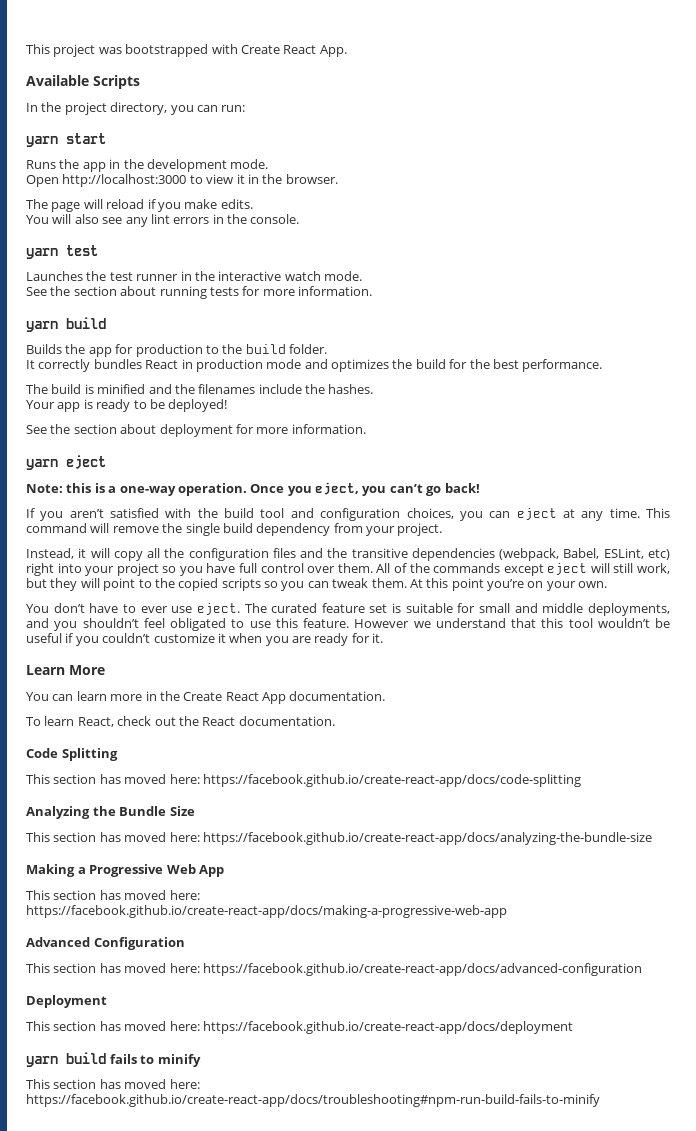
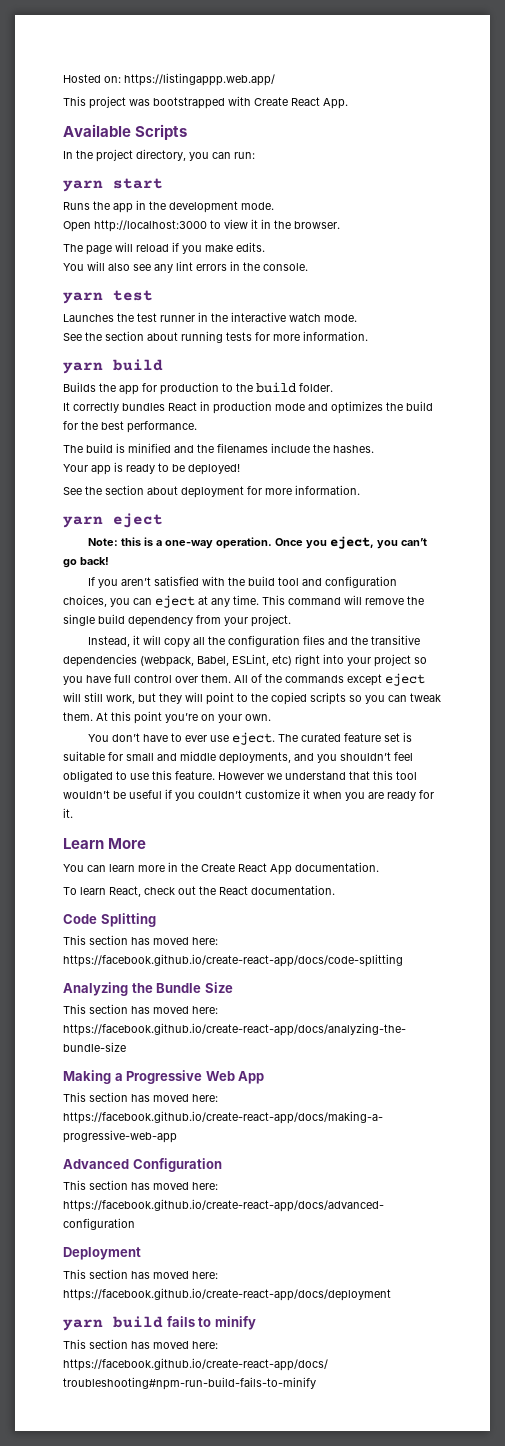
(26, 49) none -> [63,73,275,86] Hosted on: https://listingappp.web.app/ //

